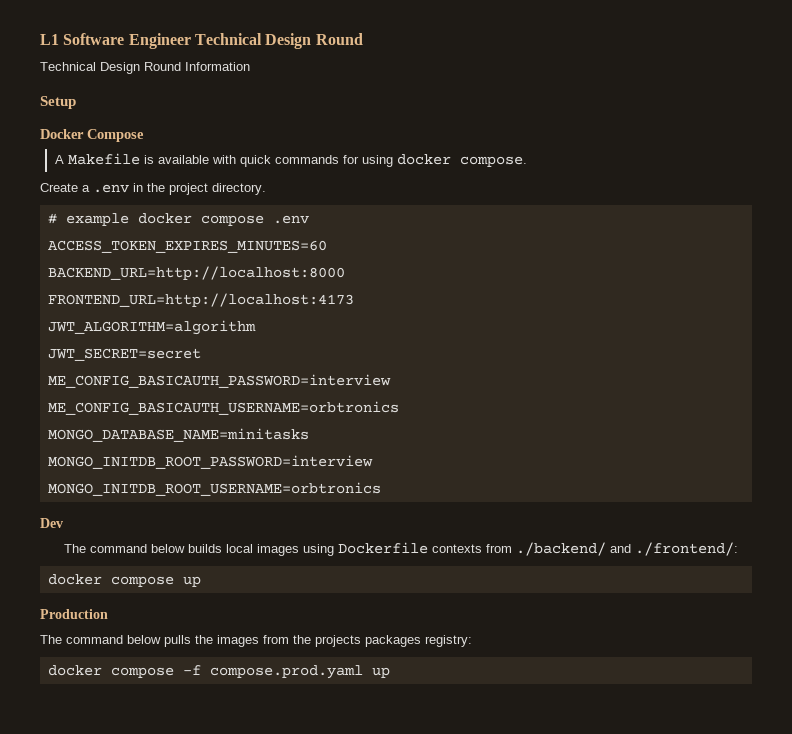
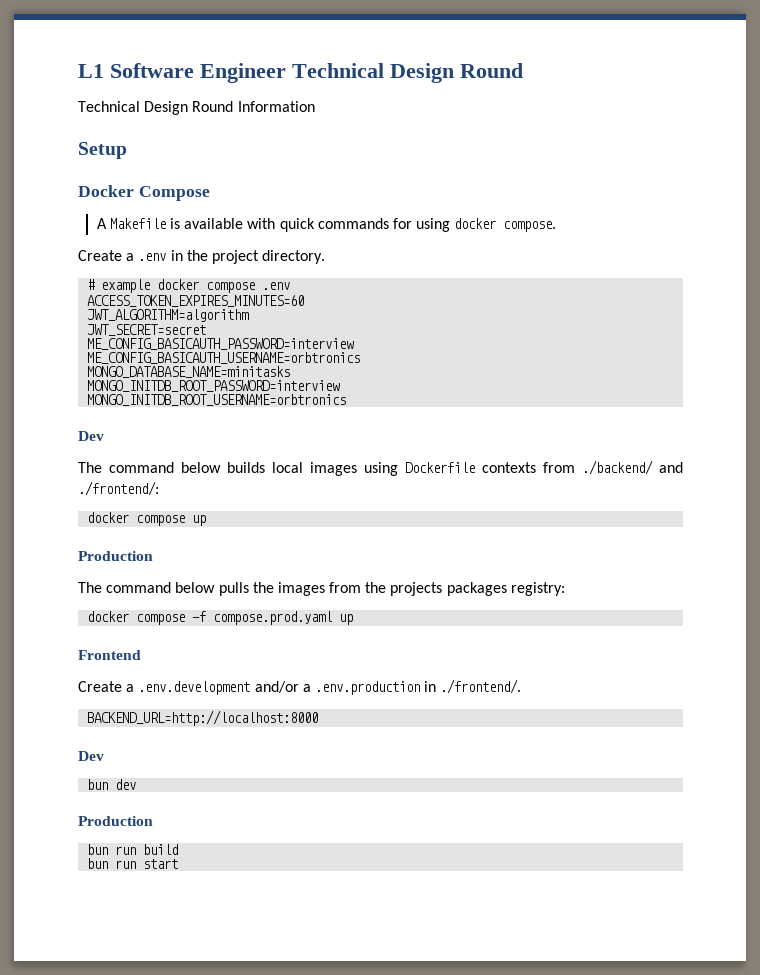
[47,266,345,280] [47,293,354,307] // BACKEND_URL=http://localhost:8000 // FRONTEND_URL=http://localhost:4173 -> (305, 301) none
(390, 672) none -> [78,650,141,660] [78,679,522,695] [87,710,319,726] [78,751,104,761] [87,779,137,790] [78,816,153,826] [87,844,179,855] [87,858,179,869] // Frontend // Create a .env.development and/or a .env.production in ./frontend/. // BACKEND_URL=http://localhost:8000 // Dev // bun dev // Production // bun run build // bun run start

